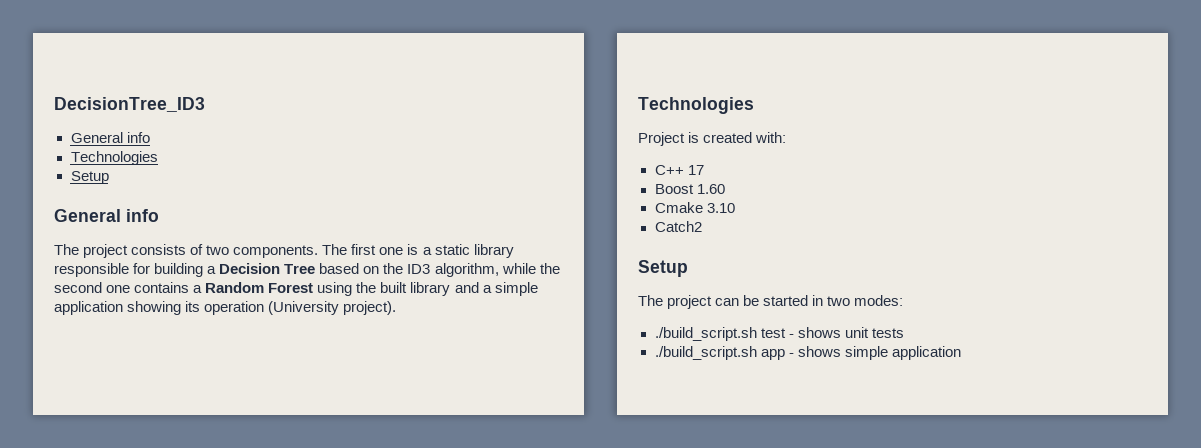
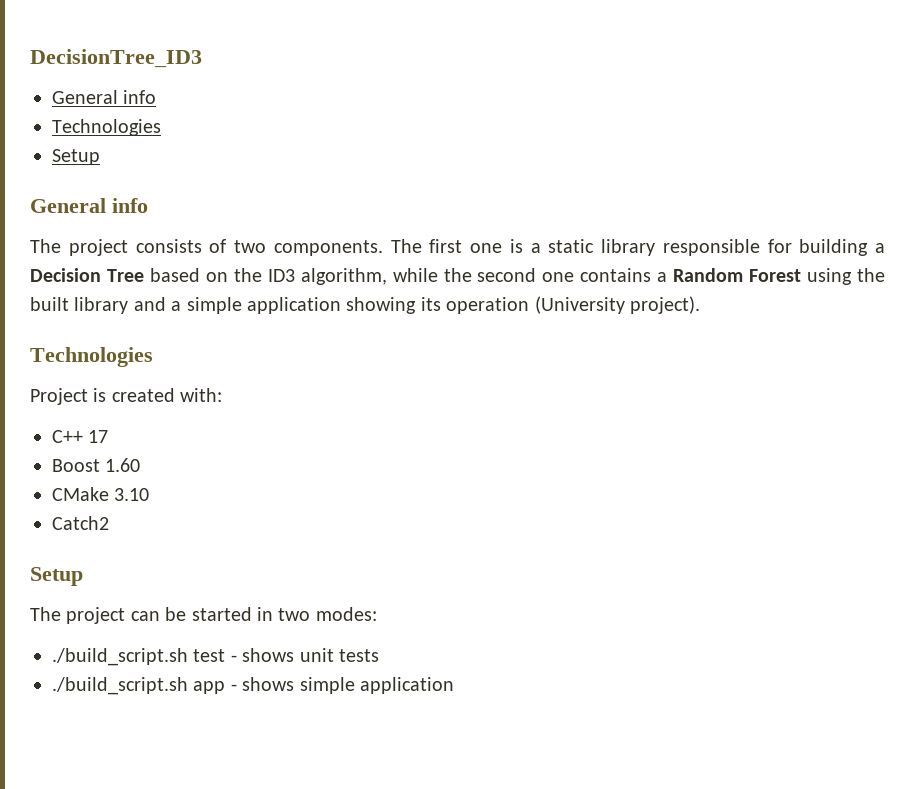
[654,202,703,213] Cmake -> [52,487,109,501] CMake

